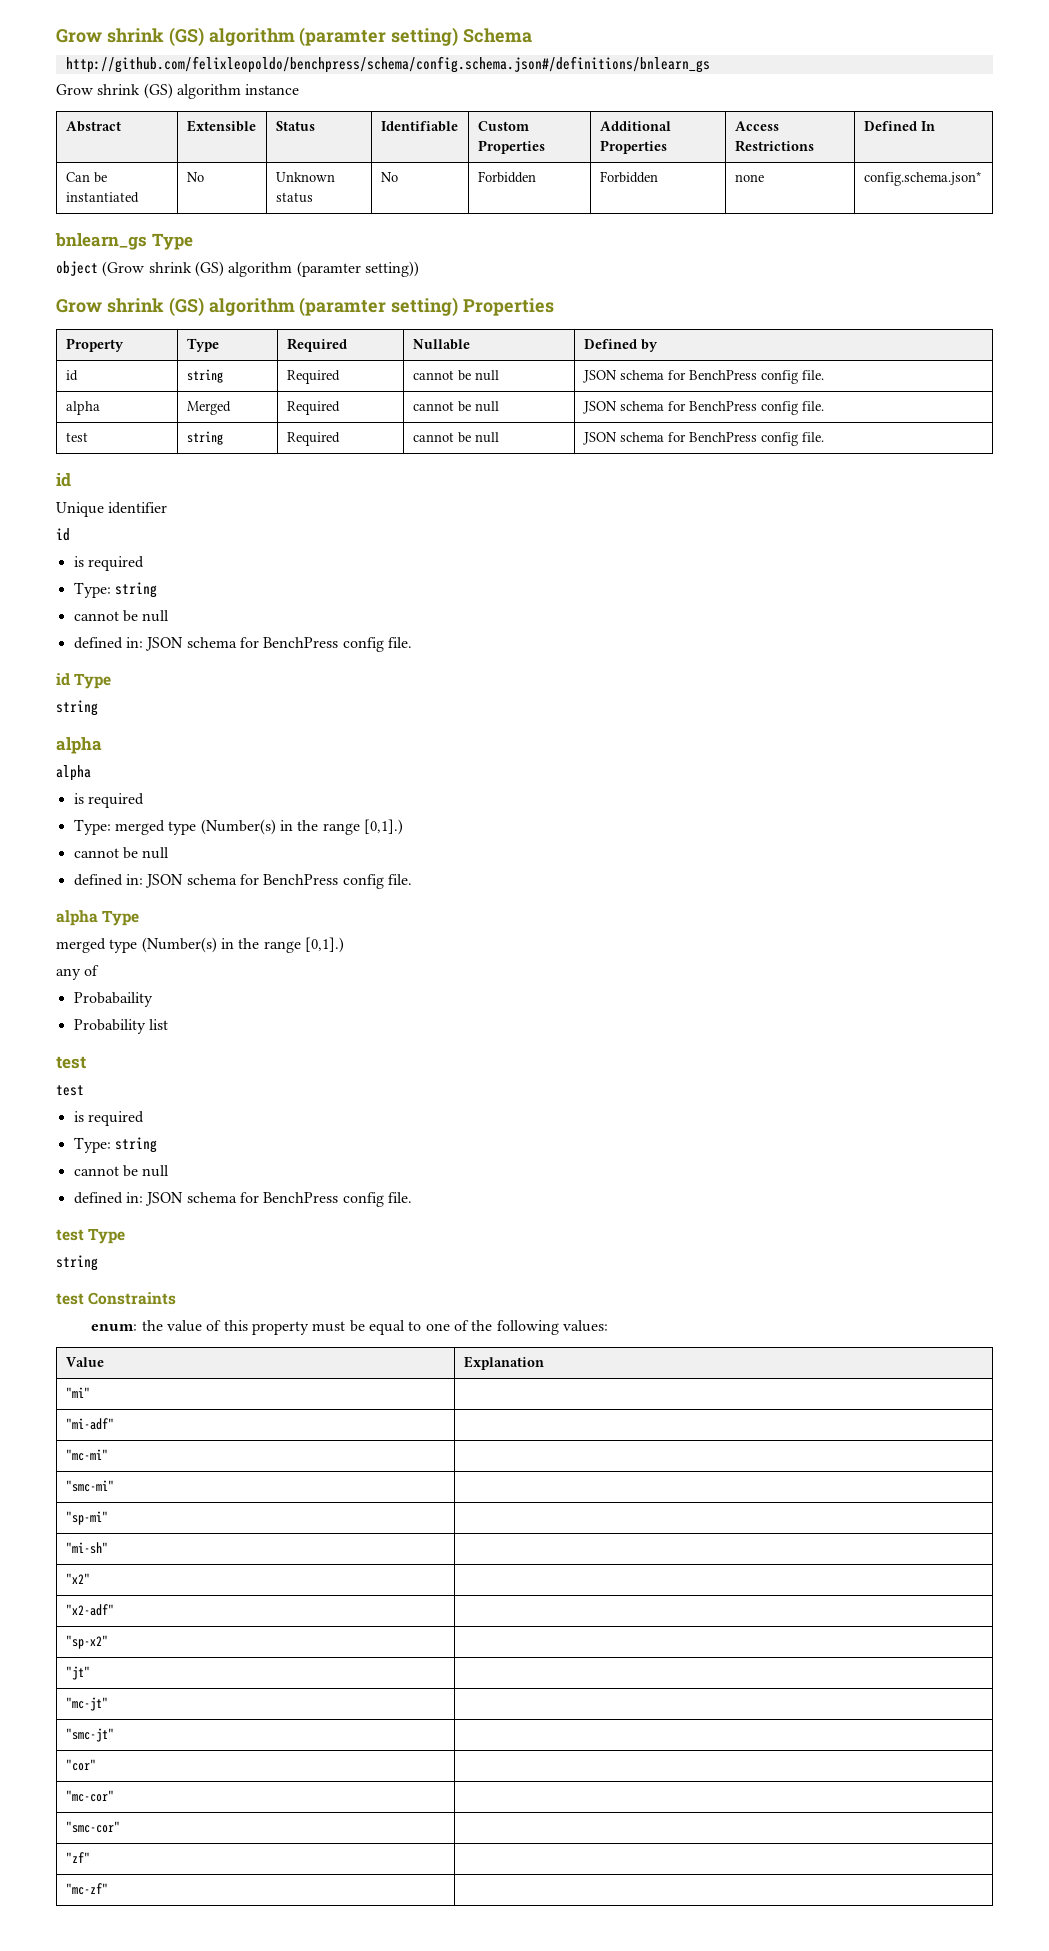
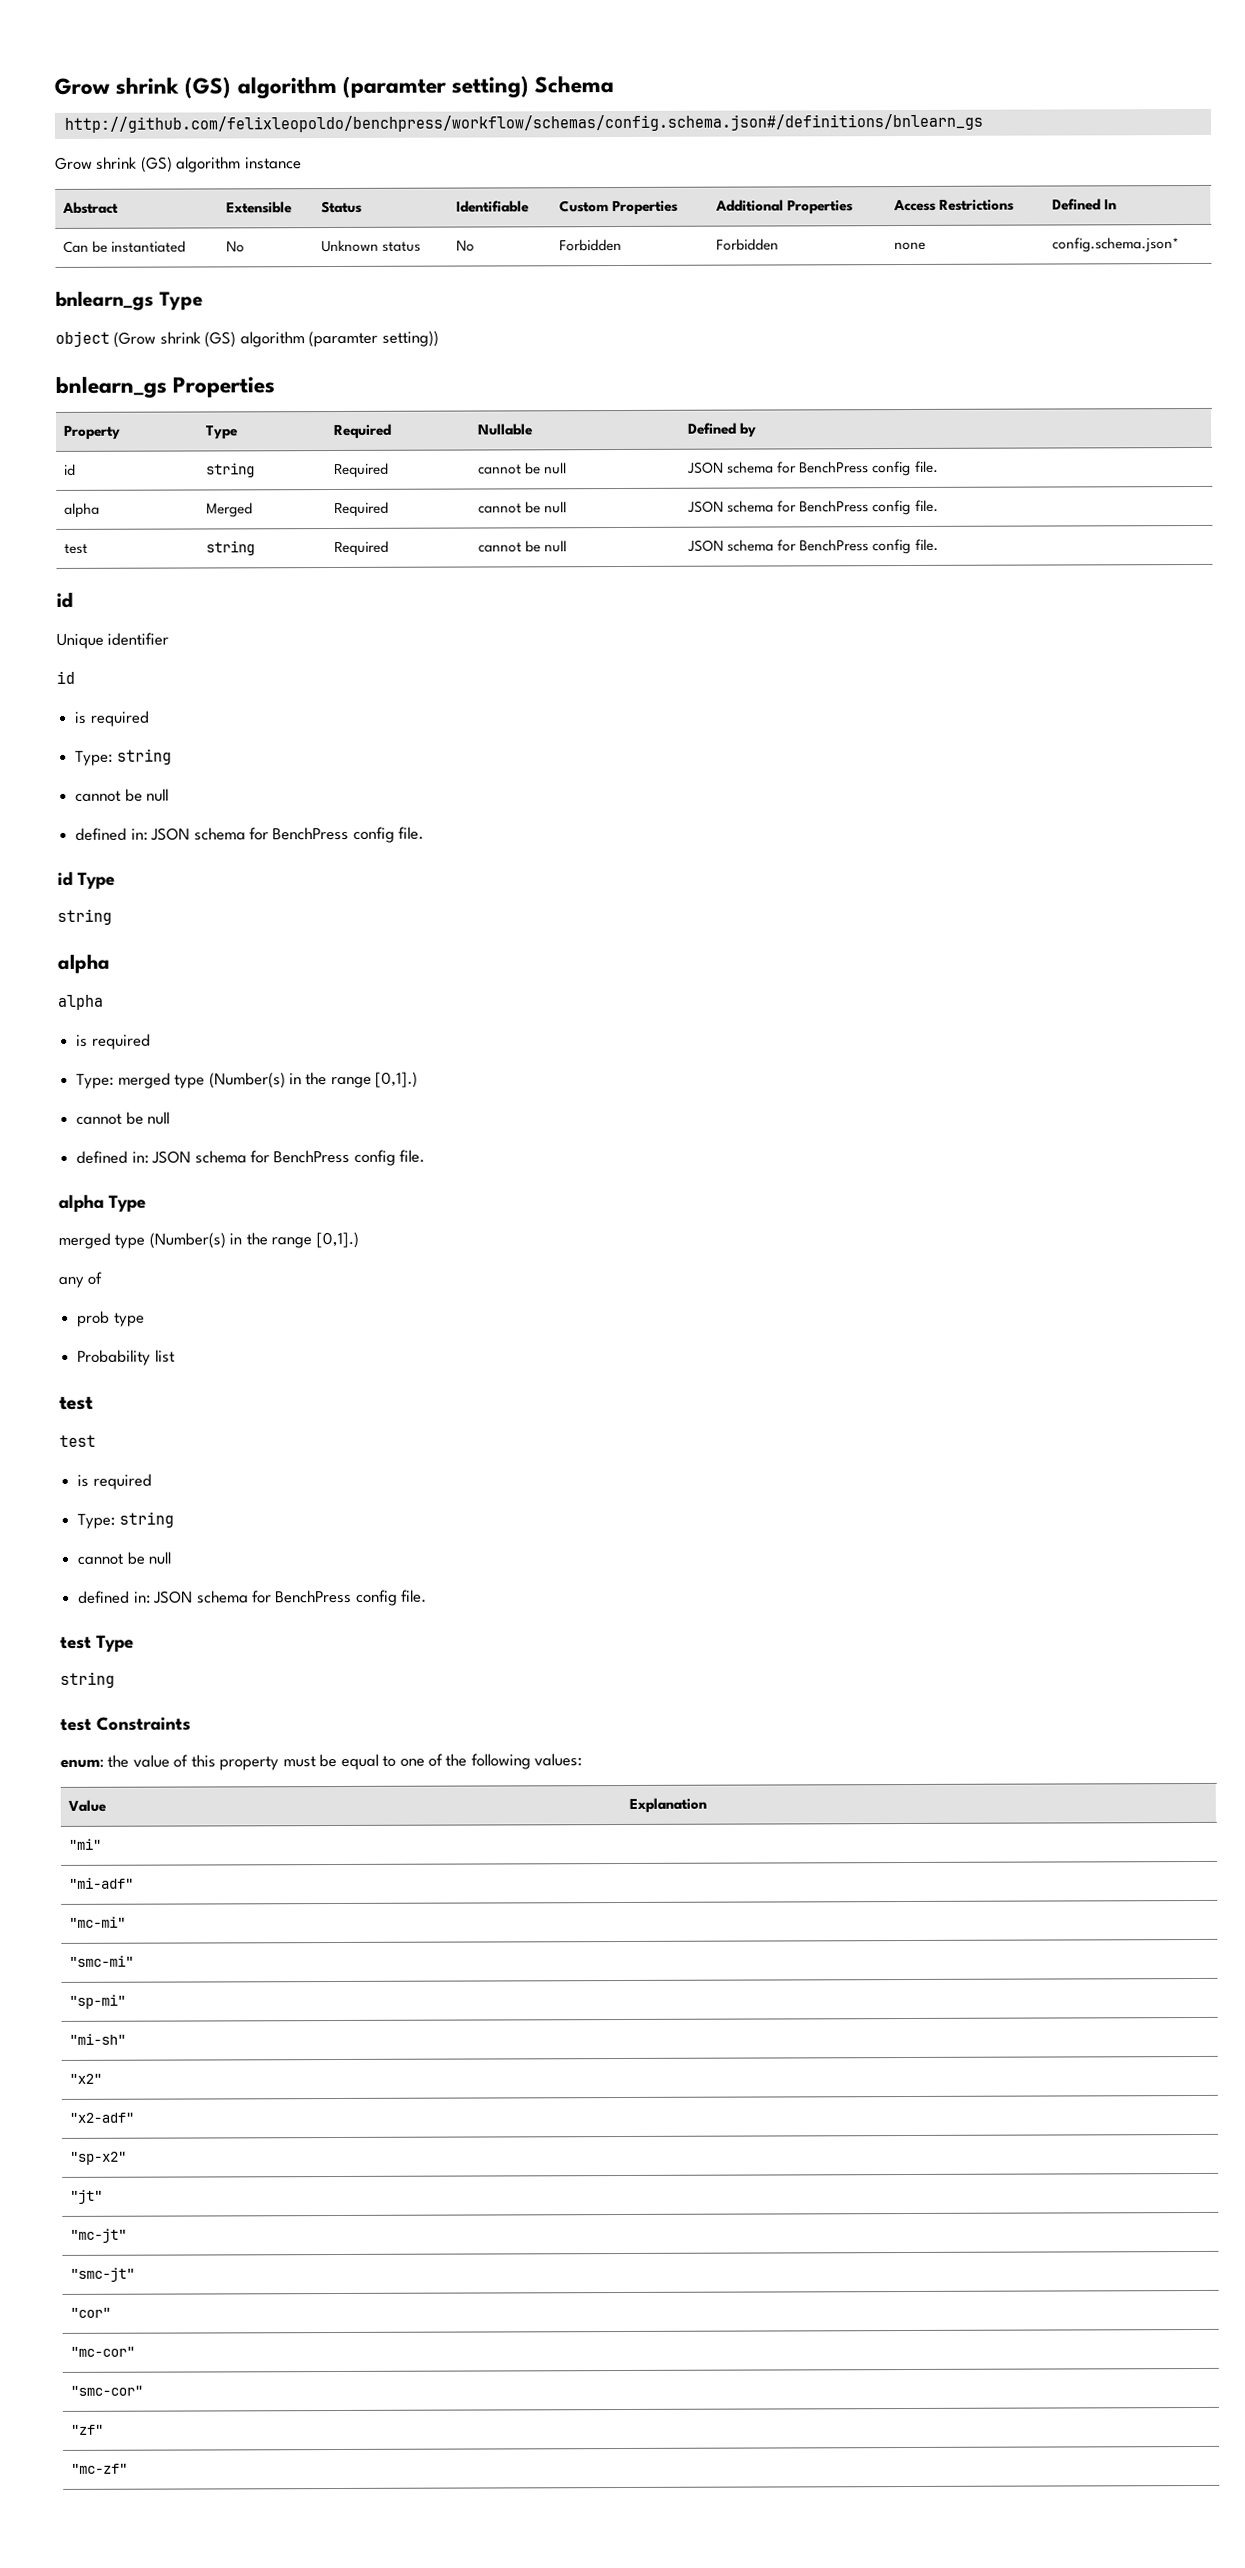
[65,56,710,73] http://github.com/felixleopoldo/benchpress/schema/config.schema.json#/definitions/bnlearn_gs -> [63,113,983,133] http://github.com/felixleopoldo/benchpress/workflow/schemas/config.schema.json#/definitions/bnlearn_gs
[56,297,459,316] Grow shrink (GS) algorithm (paramter setting) -> [55,376,167,399] bnlearn_gs
[73,992,153,1007] Probabaility -> [77,1310,145,1327] prob type

